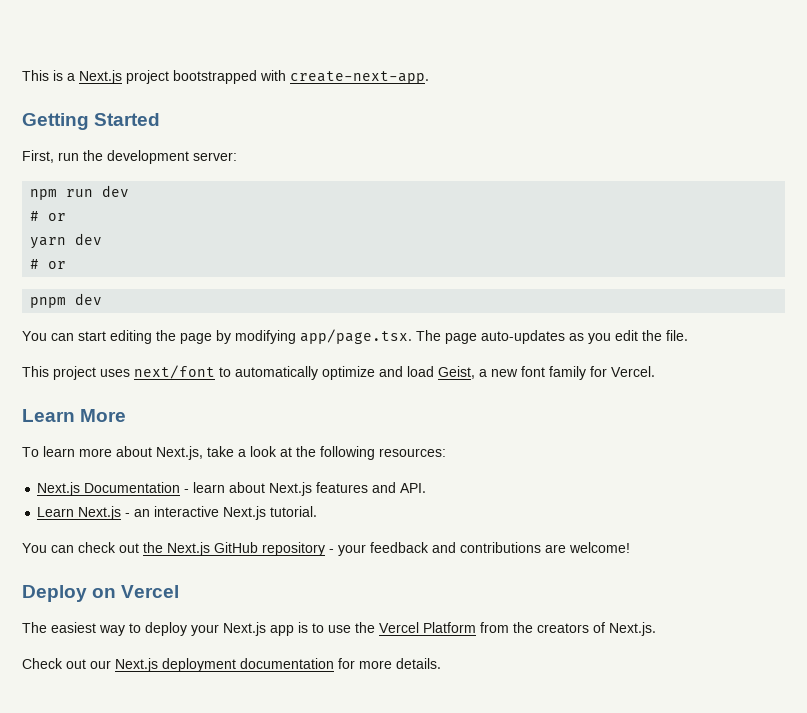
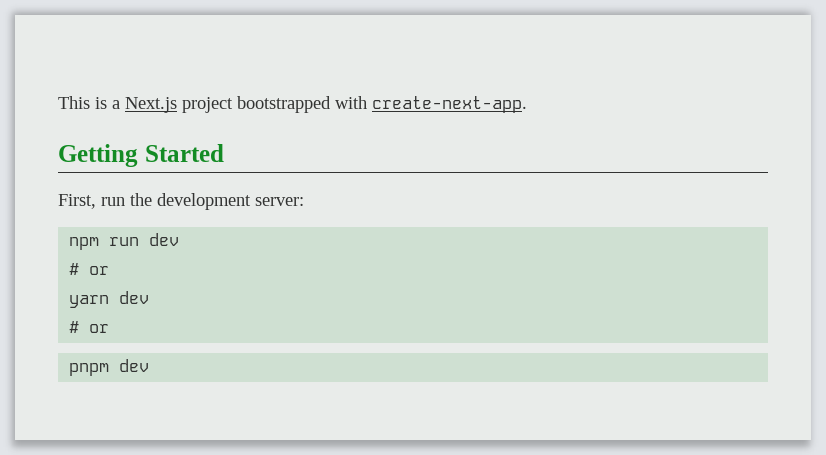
[22,329,688,344] [22,365,655,380] [22,409,127,422] [22,446,446,460] [37,482,427,496] [37,506,318,520] [22,542,630,556] [22,585,180,602] [22,622,656,636] [22,658,441,672] // You can start editing the page by modifying app/page.tsx. The page auto-updates as you edit the file. // This project uses next/font to automatically optimize and load Geist, a new font family for Vercel. // Learn More // To learn more about Next.js, take a look at the following resources: // Next.js Documentation - learn about Next.js features and API. // Learn Next.js - an interactive Next.js tutorial. // You can check out the Next.js GitHub repository - your feedback and contributions are welcome! // Deploy on Vercel // The easiest way to deploy your Next.js app is to use the Vercel Platform from the creators of Next.js. // Check out our Next.js deployment documentation for more details. -> (150, 365) none

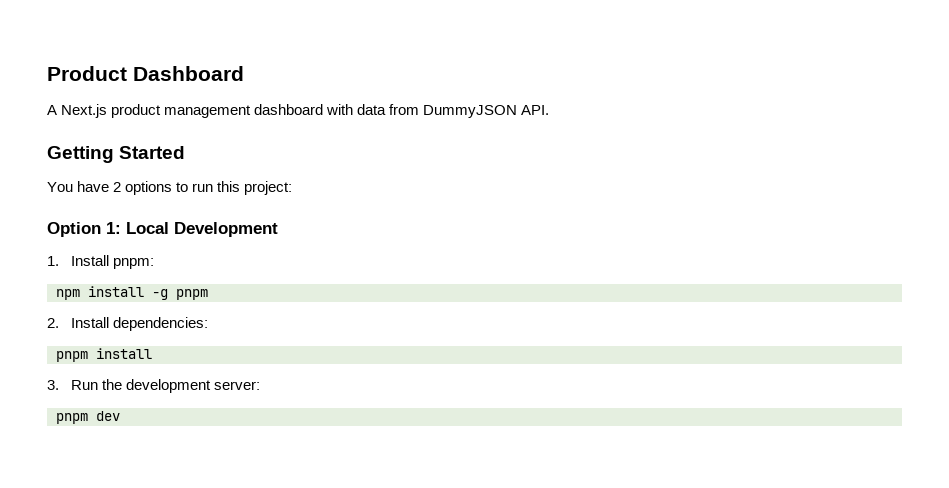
[58,96,527,113] [58,144,224,167] [58,193,304,210] [69,233,180,250] [69,263,110,275] [69,291,150,308] [69,321,110,333] This is a Next.js project bootstrapped with create-next-app. // Getting Started // First, run the development server: // npm run dev // # or // yarn dev // # or -> [47,66,244,81] [47,104,550,118] [47,146,186,163] [47,181,293,195] [47,222,278,237] [47,255,154,269] [56,286,208,300] [47,317,208,331] [56,348,152,362] [47,379,261,393] Product Dashboard // A Next.js product management dashboard with data from DummyJSON API. // Getting Started // You have 2 options to run this project: // Option 1: Local Development // 1. Install pnpm: // npm install -g pnpm // 2. Install dependencies: // pnpm install // 3. Run the development server:

